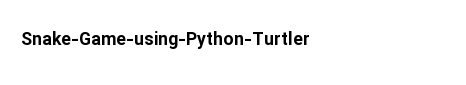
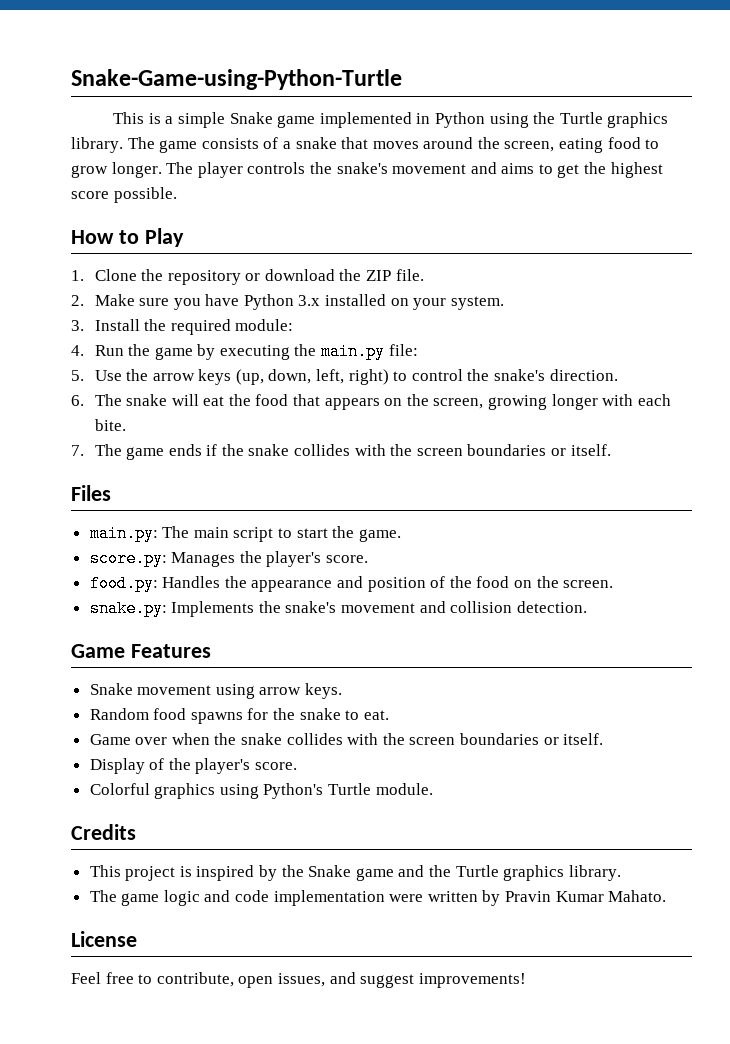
[21,31,310,49] Snake-Game-using-Python-Turtler -> [71,69,402,90] [113,112,669,128] [71,137,660,153] [71,162,663,178] [71,187,177,203] [71,228,184,247] [71,269,424,285] [71,294,504,310] [71,319,294,335] [71,343,418,360] [71,369,618,385] [71,394,671,410] [94,419,126,431] [71,444,611,460] [71,485,111,501] [89,525,401,542] [89,550,369,567] [89,575,614,592] [89,600,587,617] [71,644,211,658] [89,683,343,699] [89,708,389,724] [89,733,604,745] [89,758,298,774] [89,783,433,799] [71,824,136,840] [89,865,621,881] [89,890,667,906] [71,931,137,947] [71,972,526,988] Snake-Game-using-Python-Turtle // This is a simple Snake game implemented in Python using the Turtle graphics library. The game consists of a snake that moves around the screen, eating food to grow longer. The player controls the snake's movement and aims to get the highest score possible. // How to Play // 1. Clone the repository or download the ZIP file. // 2. Make sure you have Python 3.x installed on your system. // 3. Install the required module: // 4. Run the game by executing the main.py file: // 5. Use the arrow keys (up, down, left, right) to control the snake's direction. // 6. The snake will eat the food that appears on the screen, growing longer with each bite. // 7. The game ends if the snake collides with the screen boundaries or itself. // Files // main.py: The main script to start the game. // score.py: Manages the player's score. // food.py: Handles the appearance and position of the food on the screen. // snake.py: Implements the snake's movement and collision detection. // Game Features // Snake movement using arrow keys. // Random food spawns for the snake to eat. // Game over when the snake collides with the screen boundaries or itself. // Display of the player's score. // Colorful graphics using Python's Turtle module. // Credits // This project is inspired by the Snake game and the Turtle graphics library. // The game logic and code implementation were written by Pravin Kumar Mahato. // License // Feel free to contribute, open issues, and suggest improvements!

